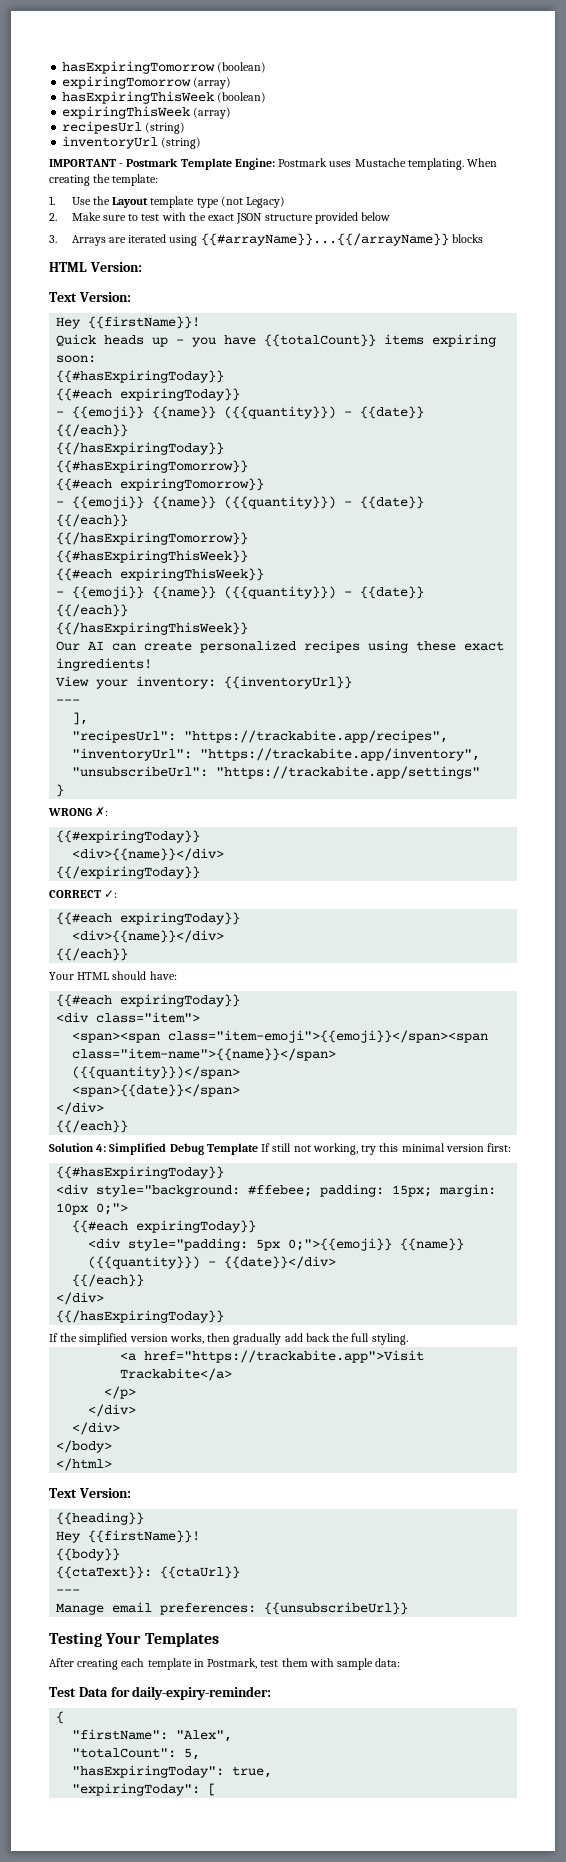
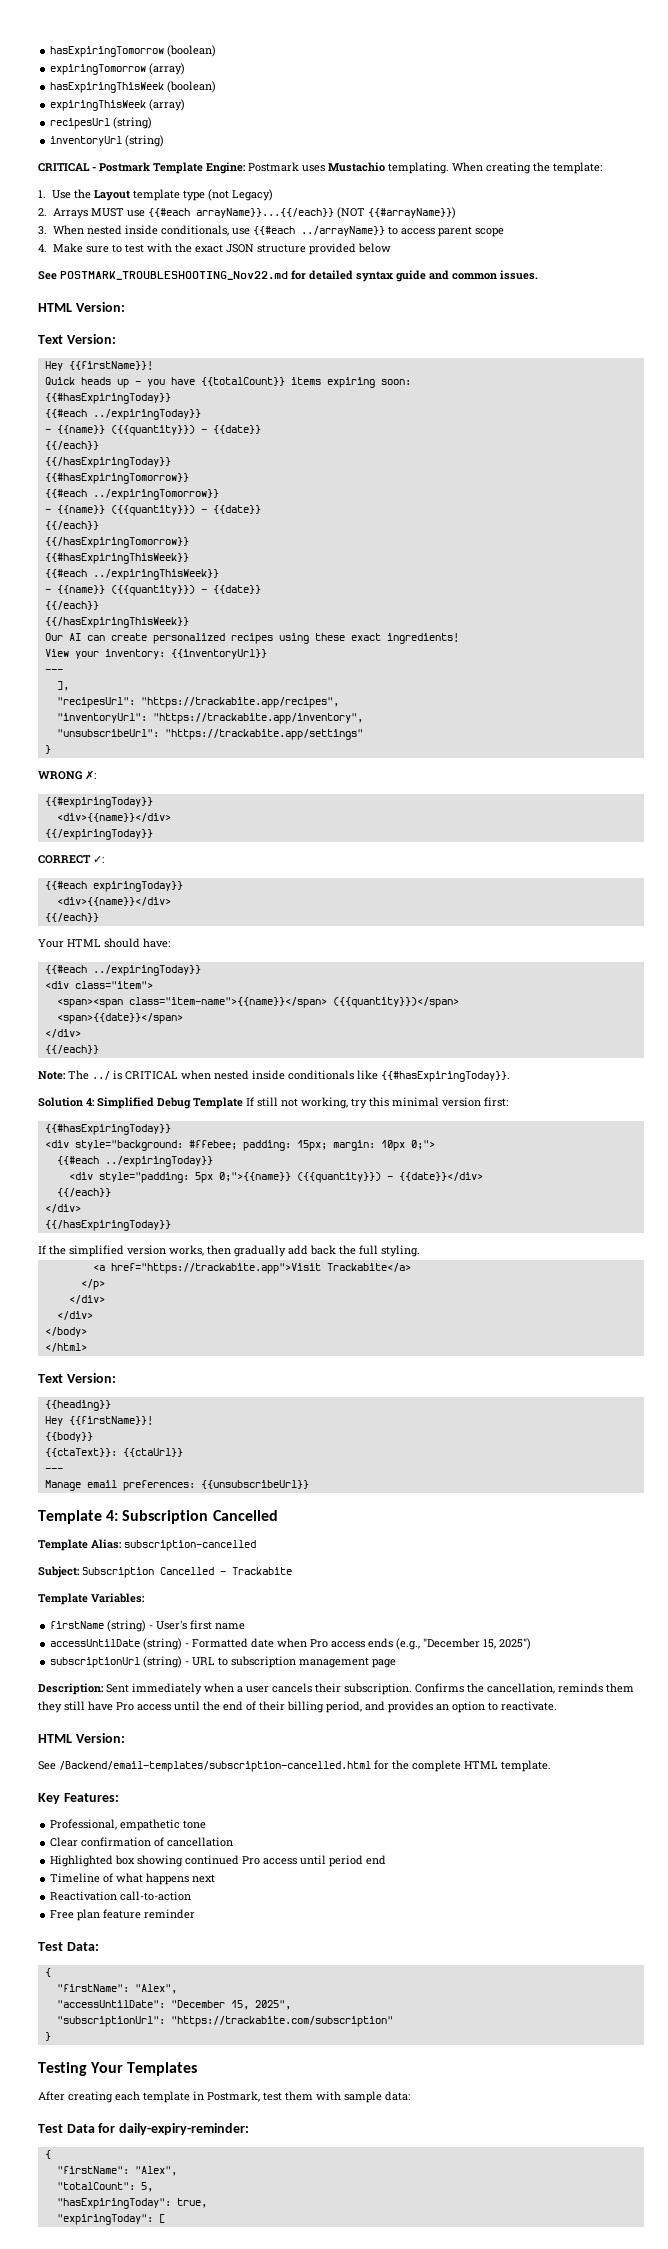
[49,159,116,167] IMPORTANT -> [38,163,90,172] CRITICAL
[354,158,406,167] Mustache -> [328,162,385,172] Mustachio
(57, 217) none -> [52,207,456,219] [38,225,504,237] [38,244,47,252] Arrays MUST use {{#each arrayName}}...{{/each}} (NOT {{#arrayName}}) // 3. When nested inside conditionals, use {{#each ../arrayName}} to access parent scope // 4.
[49,233,483,246] 3. Arrays are iterated using {{#arrayName}}...{{/arrayName}} blocks -> [38,270,538,282] See POSTMARK_TROUBLESHOOTING_Nov22.md for detailed syntax guide and common issues.
[120,388,241,401] [56,406,145,419] expiringToday}} // - {{emoji}} -> [92,409,201,420] [44,429,51,433] ../expiringToday}} // -
[120,478,265,491] [56,496,145,509] expiringTomorrow}} // - {{emoji}} -> [92,489,219,500] [44,509,51,513] ../expiringTomorrow}} // -
[120,568,265,581] [56,586,145,599] expiringThisWeek}} // - {{emoji}} -> [92,569,219,580] [44,589,51,593] ../expiringThisWeek}} // -
[120,994,241,1007] expiringToday}} -> [92,965,201,976] ../expiringToday}}
[168,1030,489,1043] class="item-emoji">{{emoji}}</span><span -> (123, 1003) none
(129, 1126) none -> [38,1070,510,1082] // Note: The ../ is CRITICAL when nested inside conditionals like {{#hasExpiringToday}}.
[136,1220,257,1233] expiringToday}} -> [104,1156,213,1167] ../expiringToday}}
[288,1238,465,1251] 0;">{{emoji}} {{name}} -> [218,1172,291,1182] 0;">{{name}}
(409, 1608) none -> [38,1510,278,1524] [38,1539,256,1551] [38,1566,292,1578] [38,1593,145,1605] [50,1620,246,1632] [50,1638,532,1650] [50,1656,397,1668] [38,1683,634,1695] [38,1701,557,1713] [38,1733,125,1743] [38,1760,551,1772] [38,1793,119,1804] [50,1819,207,1831] [50,1837,234,1847] [50,1855,387,1867] [50,1873,216,1885] [50,1891,192,1901] [50,1909,196,1921] [38,1942,99,1951] [44,1968,51,1977] [56,1984,177,1994] [56,2000,291,2010] [56,2016,393,2027] [44,2032,51,2041] // Template 4: Subscription Cancelled // Template Alias: subscription-cancelled // Subject: Subscription Cancelled - Trackabite // Template Variables: // firstName (string) - User's first name // accessUntilDate (string) - Formatted date when Pro access ends (e.g., "December 15, 2025") // subscriptionUrl (string) - URL to subscription management page // Description: Sent immediately when a user cancels their subscription. Confirms the cancellation, reminds them they still have Pro access until the end of their billing period, and provides an option to reactivate. // HTML Version: // See /Backend/email-templates/subscription-cancelled.html for the complete HTML template. // Key Features: // Professional, empathetic tone // Clear confirmation of cancellation // Highlighted box showing continued Pro access until period end // Timeline of what happens next // Reactivation call-to-action // Free plan feature reminder // Test Data: // { // "firstName": "Alex", // "accessUntilDate": "December 15, 2025", // "subscriptionUrl": "https://trackabite.com/subscription" // }

